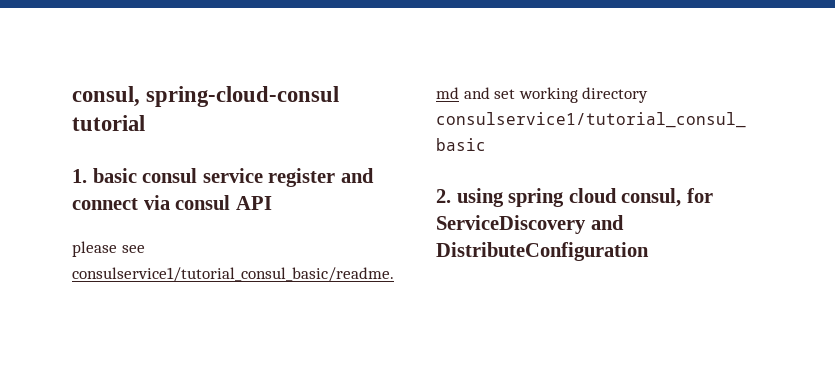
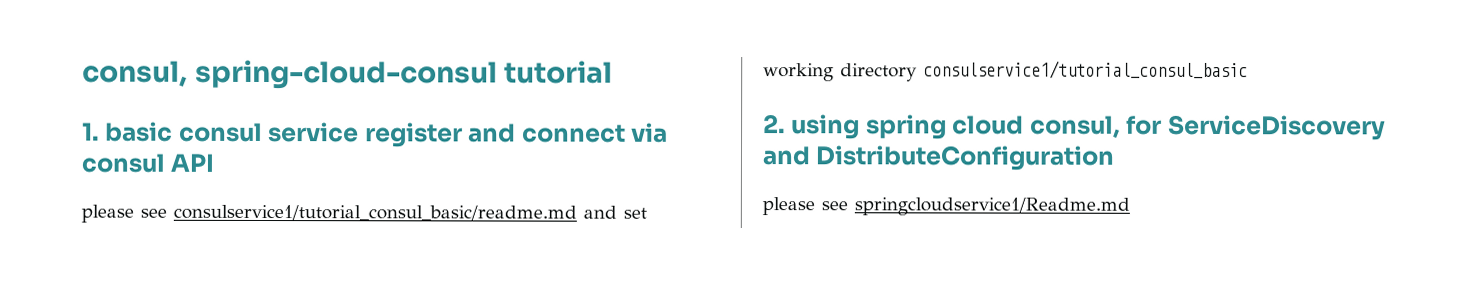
(649, 251) none -> [762,197,1130,216] // please see springcloudservice1/Readme.md

